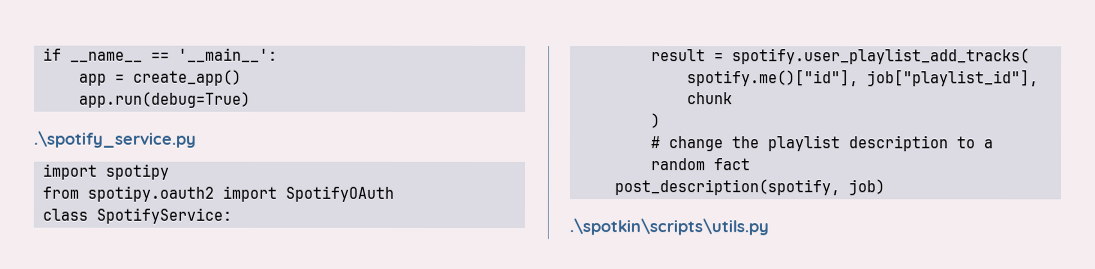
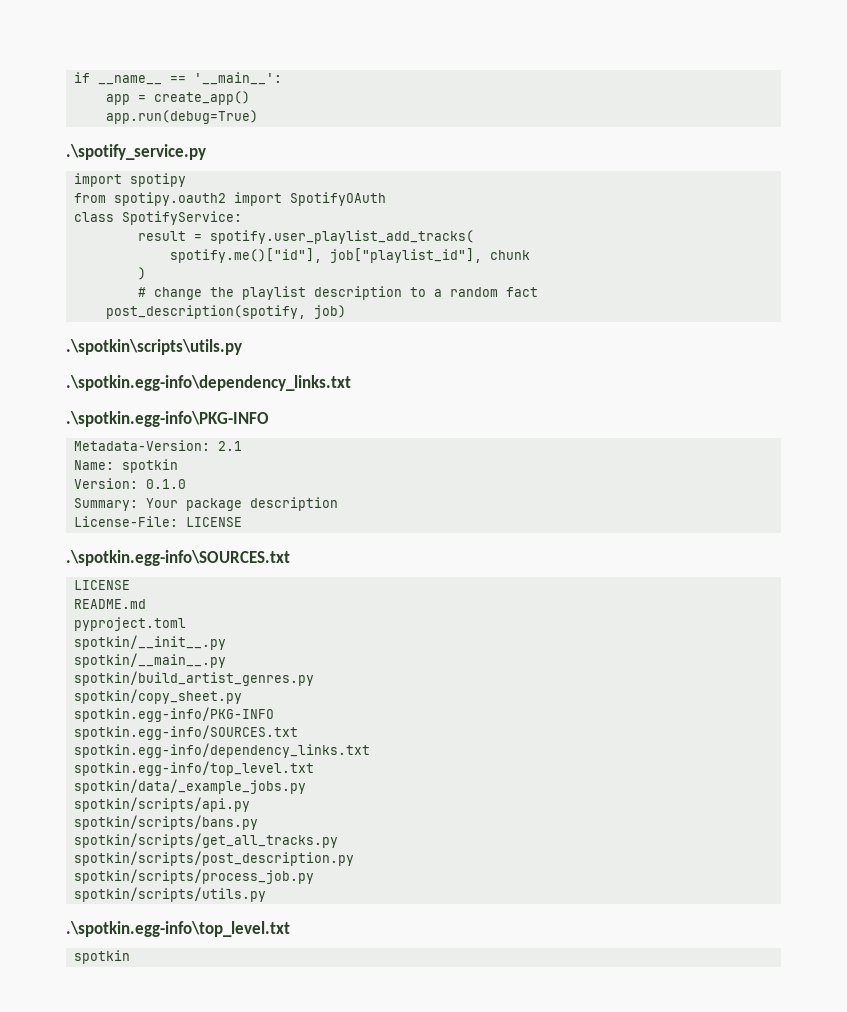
(769, 227) none -> [66,375,351,391] [66,411,269,427] [74,440,243,451] [74,459,179,473] [74,478,187,489] [74,497,339,511] [74,516,243,527] [66,550,290,566] [74,580,131,590] [74,599,147,609] [74,617,187,631] [74,635,227,650] [74,653,227,668] [74,671,315,686] [74,689,243,704] [74,707,275,722] [74,725,299,740] [74,743,371,758] [74,761,315,776] [74,779,307,794] [74,797,251,812] [74,815,259,830] [74,833,339,848] [74,851,355,866] [74,869,315,884] [74,887,267,902] [66,921,290,937] [74,950,131,964] // .\spotkin.egg-info\dependency_links.txt // .\spotkin.egg-info\PKG-INFO // Metadata-Version: 2.1 // Name: spotkin // Version: 0.1.0 // Summary: Your package description // License-File: LICENSE // .\spotkin.egg-info\SOURCES.txt // LICENSE // README.md // pyproject.toml // spotkin/__init__.py // spotkin/__main__.py // spotkin/build_artist_genres.py // spotkin/copy_sheet.py // spotkin.egg-info/PKG-INFO // spotkin.egg-info/SOURCES.txt // spotkin.egg-info/dependency_links.txt // spotkin.egg-info/top_level.txt // spotkin/data/_example_jobs.py // spotkin/scripts/api.py // spotkin/scripts/bans.py // spotkin/scripts/get_all_tracks.py // spotkin/scripts/post_description.py // spotkin/scripts/process_job.py // spotkin/scripts/utils.py // .\spotkin.egg-info\top_level.txt // spotkin

